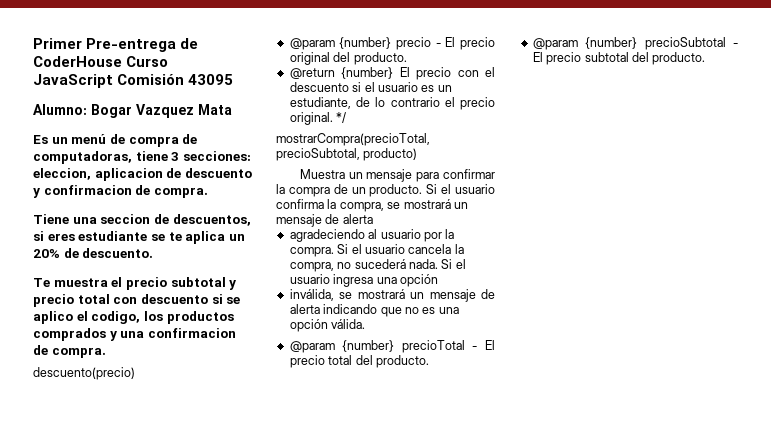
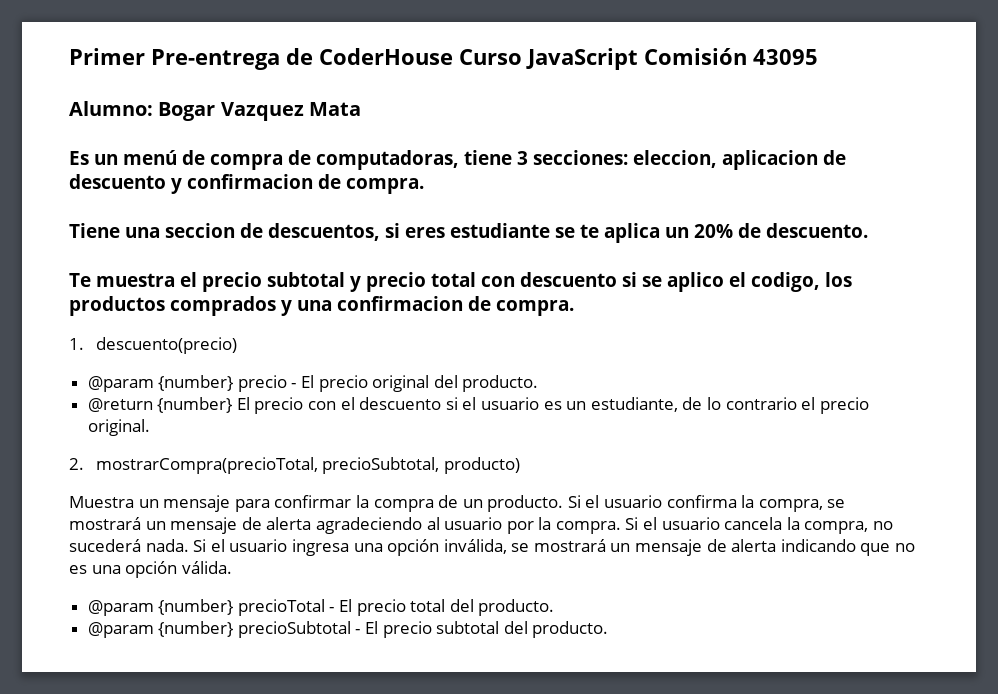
(106, 352) none -> [69,338,84,350] 1.
[336,112,347,123] */ // -> [69,458,84,470] // 2.
(373, 219) // -> (312, 523) none
(438, 280) // -> (440, 547) none

